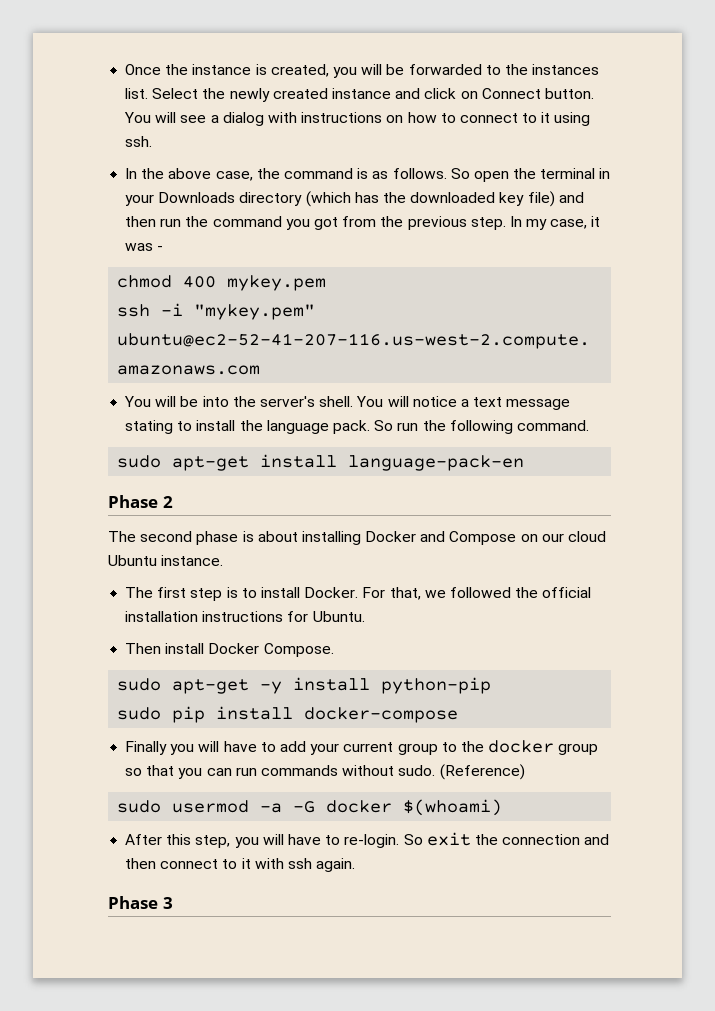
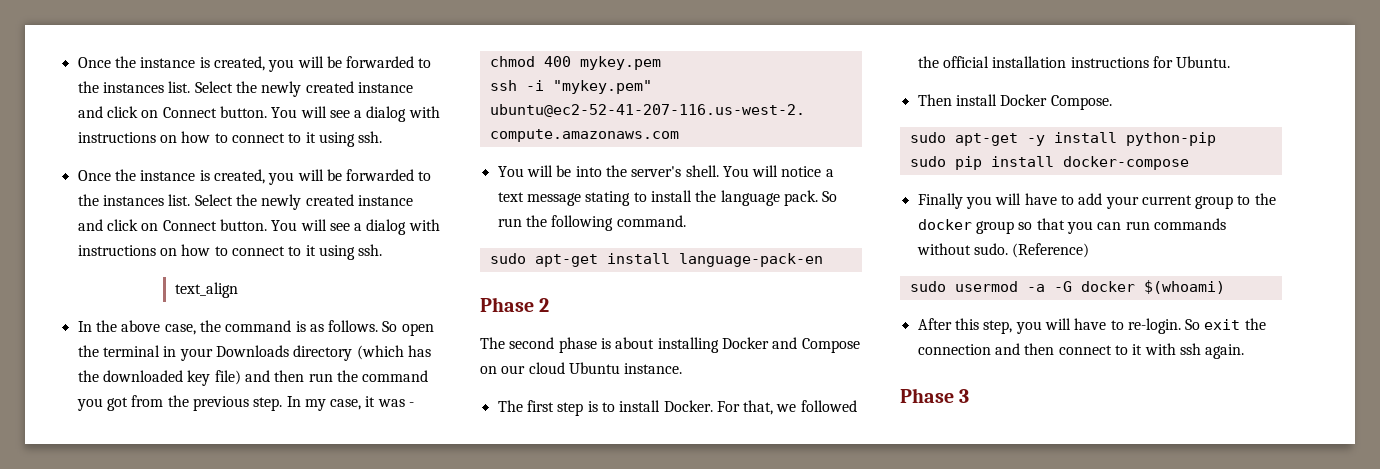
(153, 141) none -> [77,169,432,185] [77,194,413,210] [77,219,440,235] [77,244,383,260] [174,282,238,298] // Once the instance is created, you will be forwarded to the instances list. Select the newly created instance and click on Connect button. You will see a dialog with instructions on how to connect to it using ssh. // text_align

